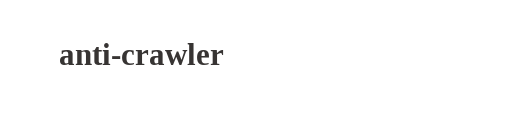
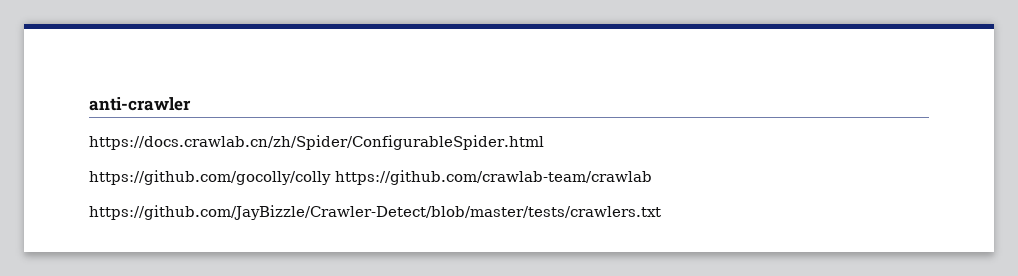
(224, 54) none -> [89,135,544,150] [89,170,652,185] [89,205,661,220] // https://docs.crawlab.cn/zh/Spider/ConfigurableSpider.html // https://github.com/gocolly/colly https://github.com/crawlab-team/crawlab // https://github.com/JayBizzle/Crawler-Detect/blob/master/tests/crawlers.txt

